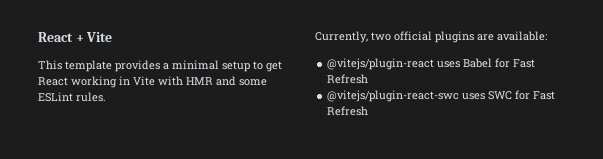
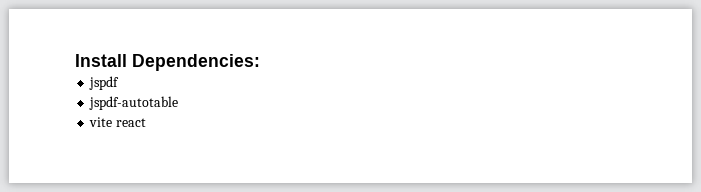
[38,32,113,42] [38,60,282,72] [38,76,267,88] [38,92,106,102] [315,31,547,43] [327,58,536,70] [327,74,369,84] [327,90,556,102] [327,106,369,116] React + Vite // This template provides a minimal setup to get React working in Vite with HMR and some ESLint rules. // Currently, two official plugins are available: // @vitejs/plugin-react uses Babel for Fast Refresh // @vitejs/plugin-react-swc uses SWC for Fast Refresh -> [75,54,260,71] [89,76,120,90] [89,96,179,110] [89,117,147,127] Install Dependencies: // jspdf // jspdf-autotable // vite react

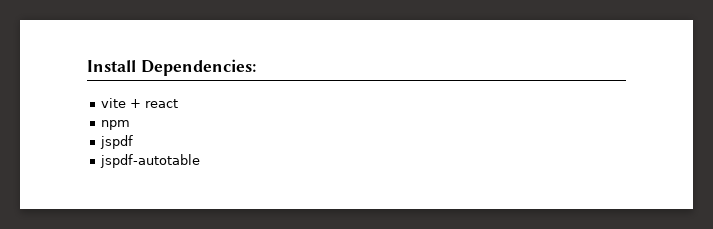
(260, 62) none -> [100,98,178,108] [100,120,130,130] // vite + react // npm
[89,117,147,127] // vite react -> (200, 161) none

